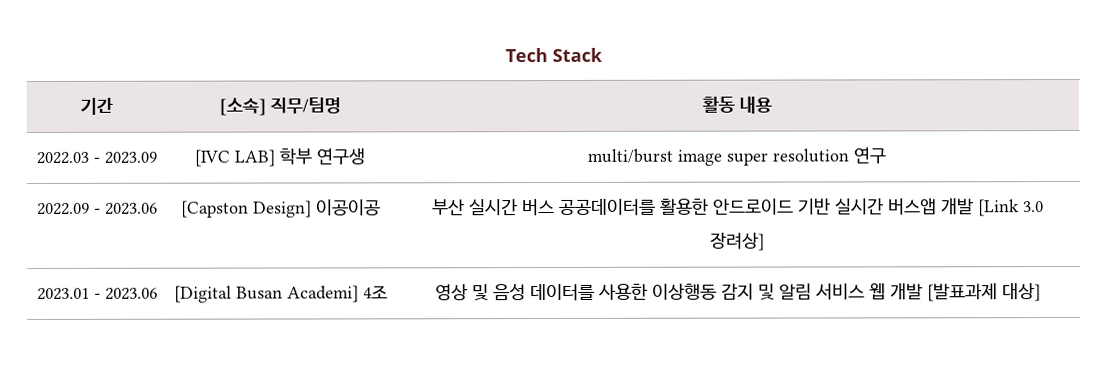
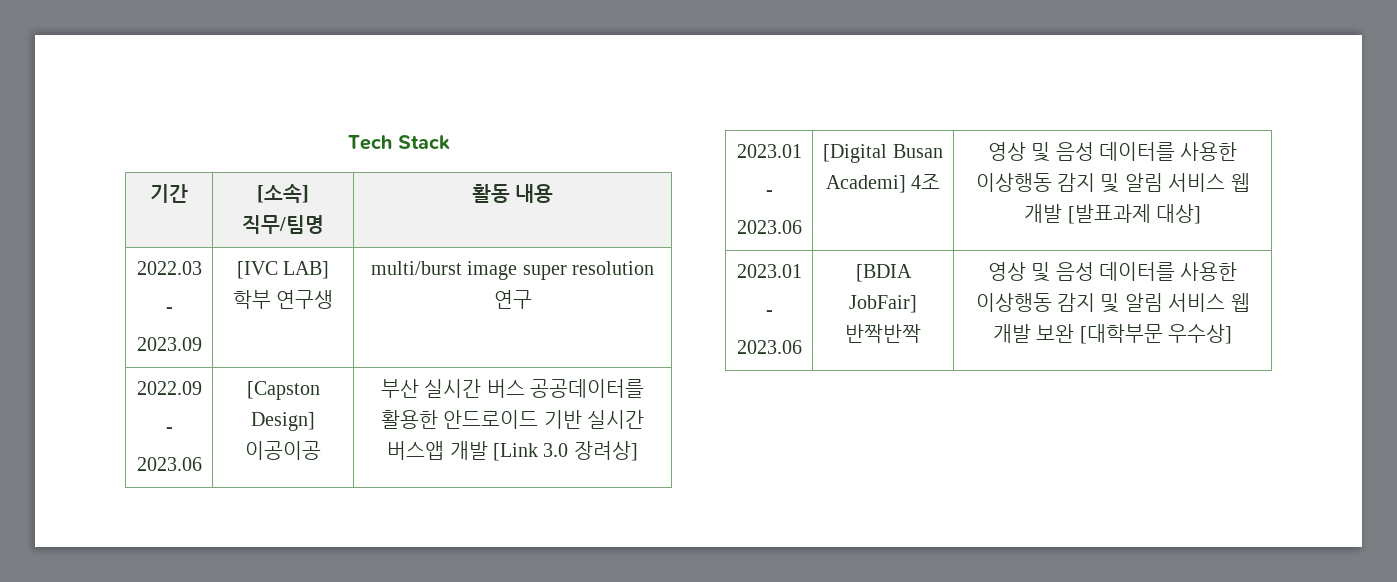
[92,156,100,163] - -> [165,307,173,313] // - //
[93,207,101,214] - -> [165,427,173,433] // - //
[93,292,101,299] - -> [765,190,773,196] // - //
(1041, 292) none -> [736,264,802,278] [765,310,773,316] [736,340,802,354] [855,264,912,282] [849,295,917,313] [845,324,921,343] [987,262,1238,282] [975,293,1250,313] [992,324,1233,344] // 2023.01 // - // 2023.06 | [BDIA JobFair] 반짝반짝 | 영상 및 음성 데이터를 사용한 이상행동 감지 및 알림 서비스 웹 개발 보완 [대학부문 우수상]

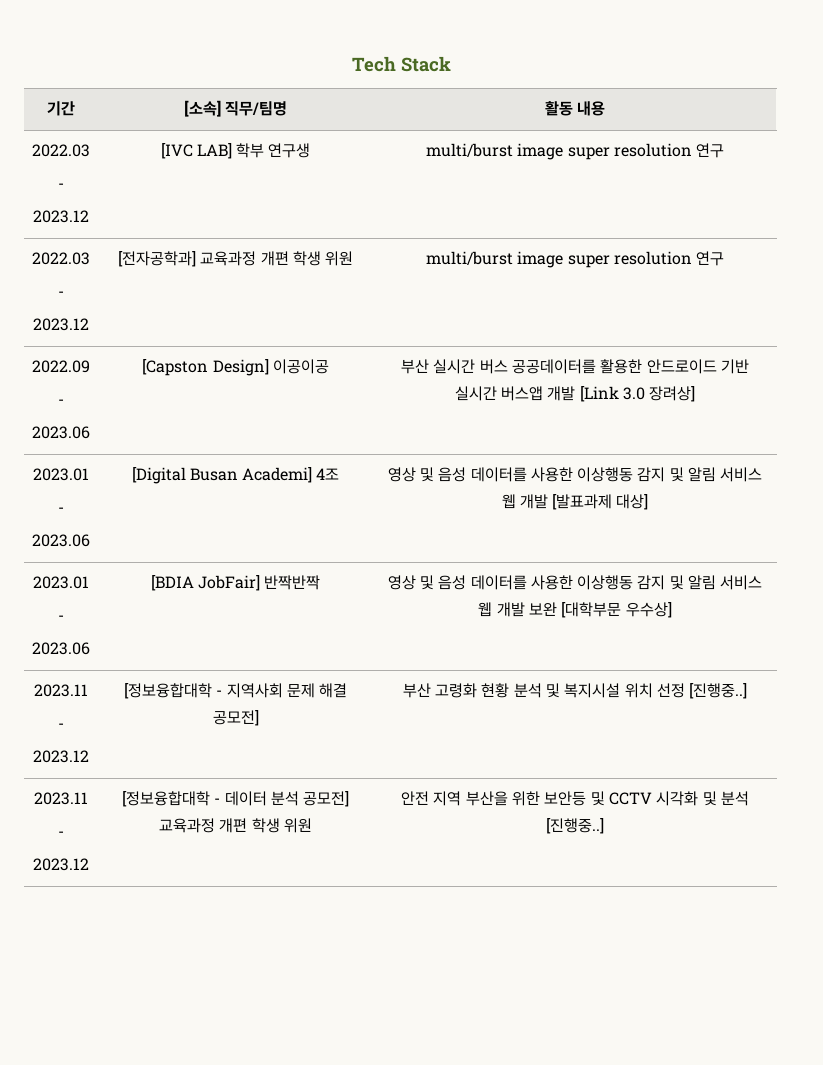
[136,337,202,351] 2023.09 -> [33,210,89,223] 2023.12
(532, 299) none -> [32,252,90,265] [58,291,64,297] [33,318,89,331] [117,251,354,267] [425,251,725,268] // 2022.03 // - // 2023.12 | [전자공학과] 교육과정 개편 학생 위원 | multi/burst image super resolution 연구
(1233, 334) none -> [34,684,88,697] [58,723,64,729] [33,750,89,763] [123,683,348,699] [212,710,259,726] [402,683,748,699] [34,792,88,805] [58,831,64,837] [33,858,89,871] [121,791,350,807] [159,818,312,833] [401,791,749,806] [546,818,604,834] // 2023.11 // - // 2023.12 | [정보융합대학 - 지역사회 문제 해결 공모전] | 부산 고령화 현황 분석 및 복지시설 위치 선정 [진행중..] // 2023.11 // - // 2023.12 | [정보융합대학 - 데이터 분석 공모전] 교육과정 개편 학생 위원 | 안전 지역 부산을 위한 보안등 및 CCTV 시각화 및 분석 [진행중..]

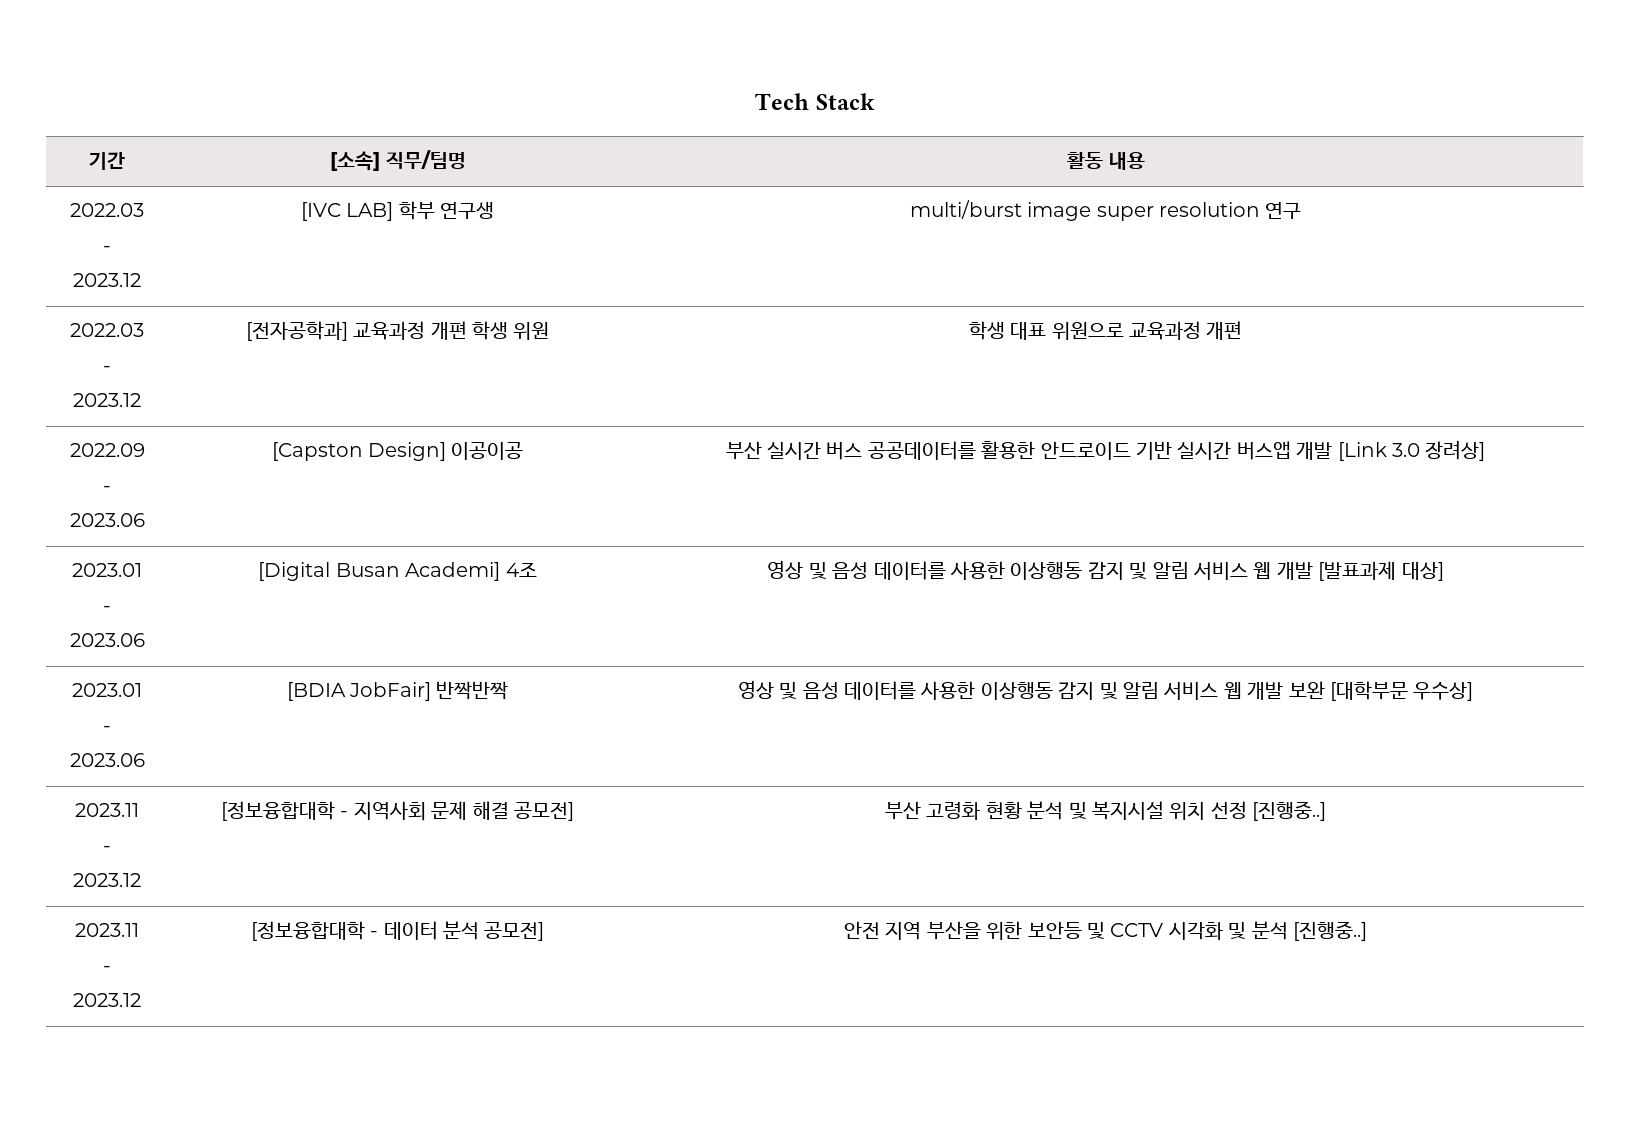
[425,251,725,268] multi/burst image super resolution 연구 -> [968,321,1243,340] 학생 대표 위원으로 교육과정 개편
[159,818,312,833] 교육과정 개편 학생 위원 -> (545, 931) none

